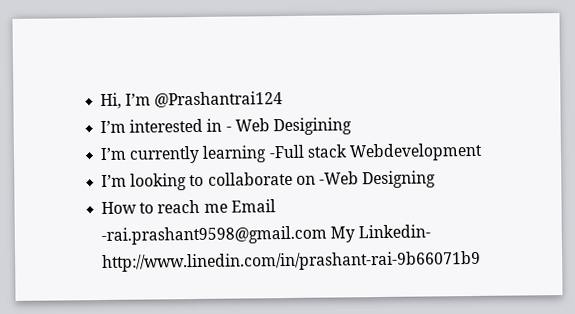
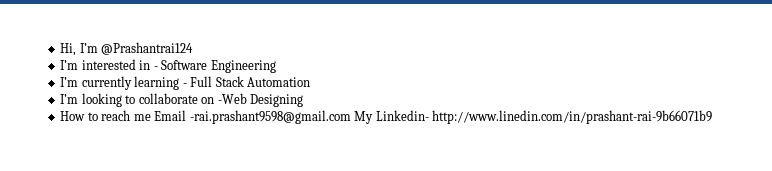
[234,117,352,136] Web Desigining -> [161,60,276,73] Software Engineering
[268,142,483,162] -Full stack Webdevelopment -> [182,76,311,87] - Full Stack Automation

